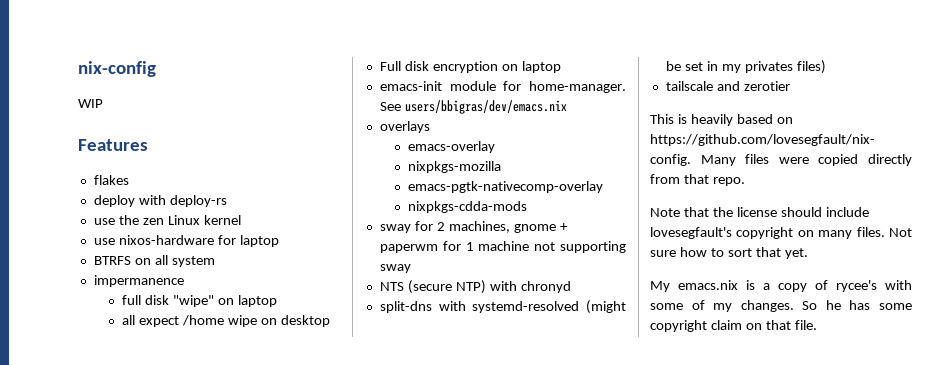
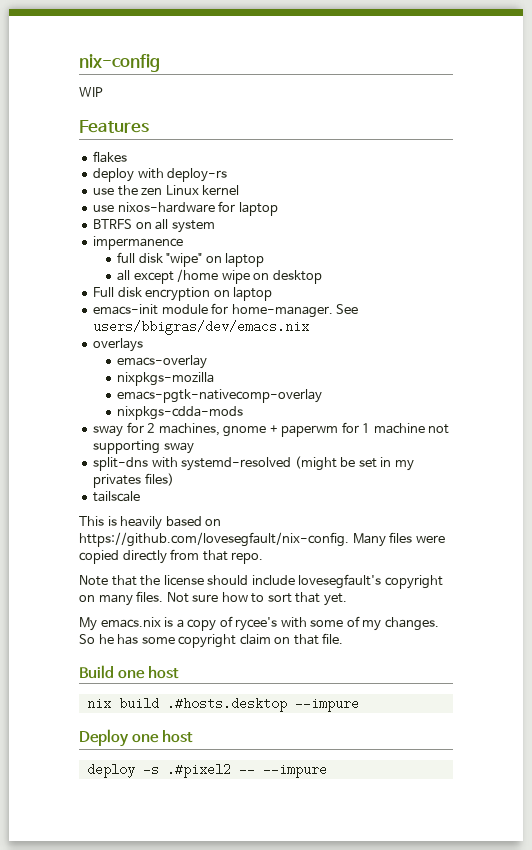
[139,316,180,327] expect -> [133,271,174,284] except
[379,280,571,294] // NTS (secure NTP) with chronyd -> (194, 448) none
[716,81,790,91] and zerotier -> (141, 496) none
(817, 325) none -> [79,665,180,679] [86,697,359,712] [79,729,194,747] [86,763,327,778] // Build one host // nix build .#hosts.desktop --impure // Deploy one host // deploy -s .#pixel2 -- --impure

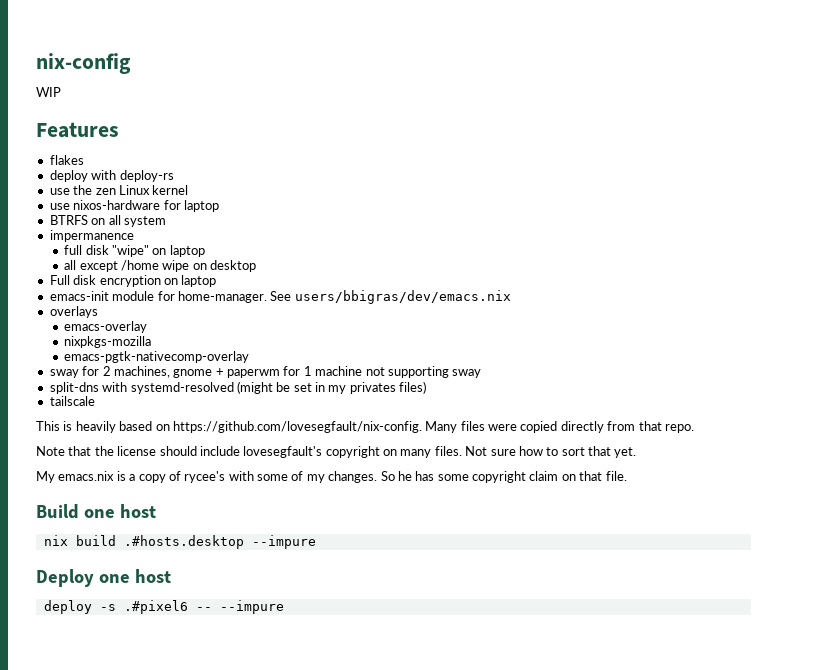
[117,406,244,420] // nixpkgs-cdda-mods -> (250, 357) none
[166,763,231,778] .#pixel2 -> [123,600,188,614] .#pixel6

